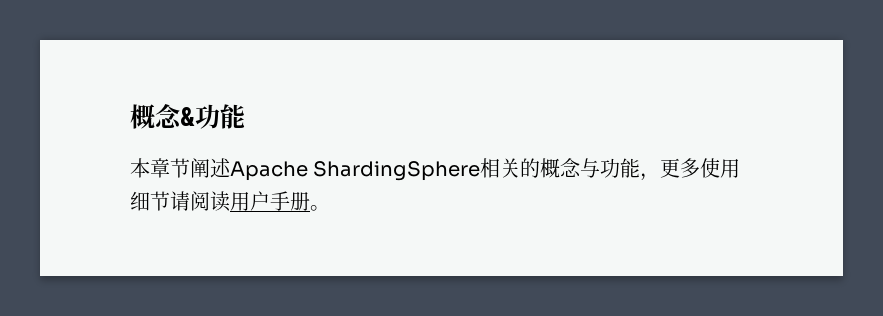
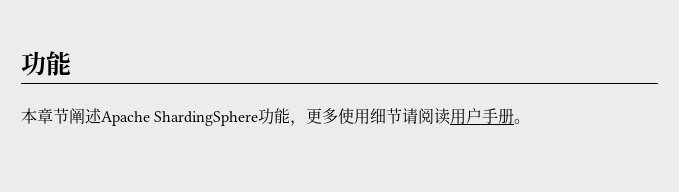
[130,104,195,129] 概念& -> (21, 63) none
[480,158,601,178] 相关的概念与 -> (259, 118) none

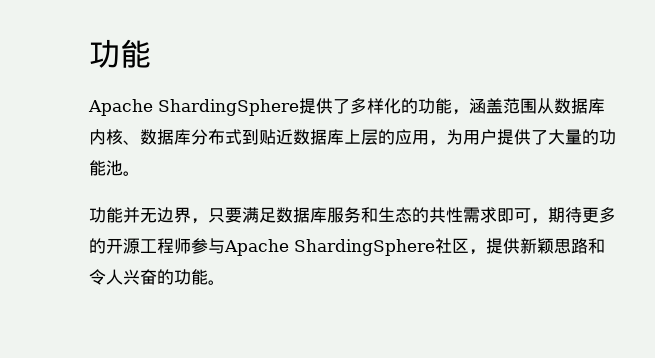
[21,108,515,126] 本章节阐述Apache ShardingSphere功能，更多使用细节请阅读用户手册 -> [88,98,605,116] [89,129,616,146] [89,160,140,176] [89,207,616,224] [89,238,605,256] [89,269,208,285] Apache ShardingSphere提供了多样化的功能，涵盖范围从数据库内核、数据库分布式到贴近数据库上层的应用，为用户提供了大量的功能池。 // 功能并无边界，只要满足数据库服务和生态的共性需求即可，期待更多的开源工程师参与Apache ShardingSphere社区，提供新颖思路和令人兴奋的功能

